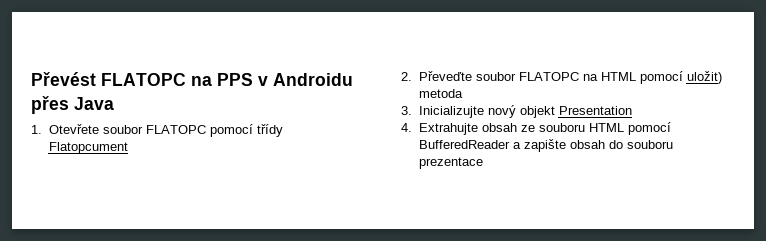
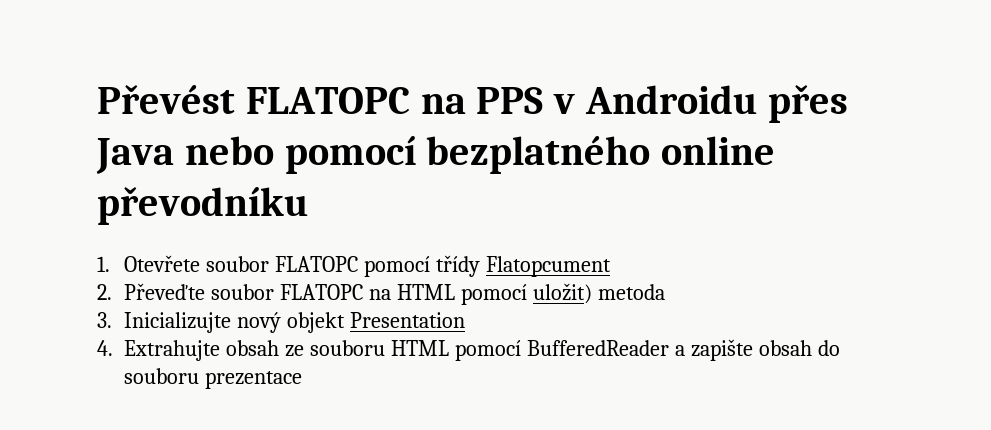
(114, 103) none -> [184,136,776,174] [97,187,308,225] nebo pomocí bezplatného online převodníku

